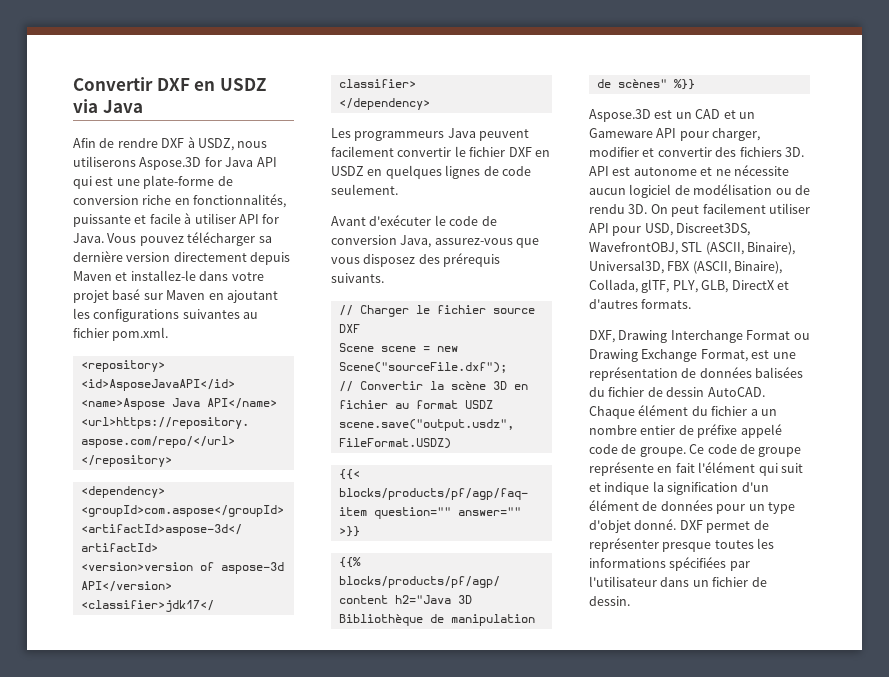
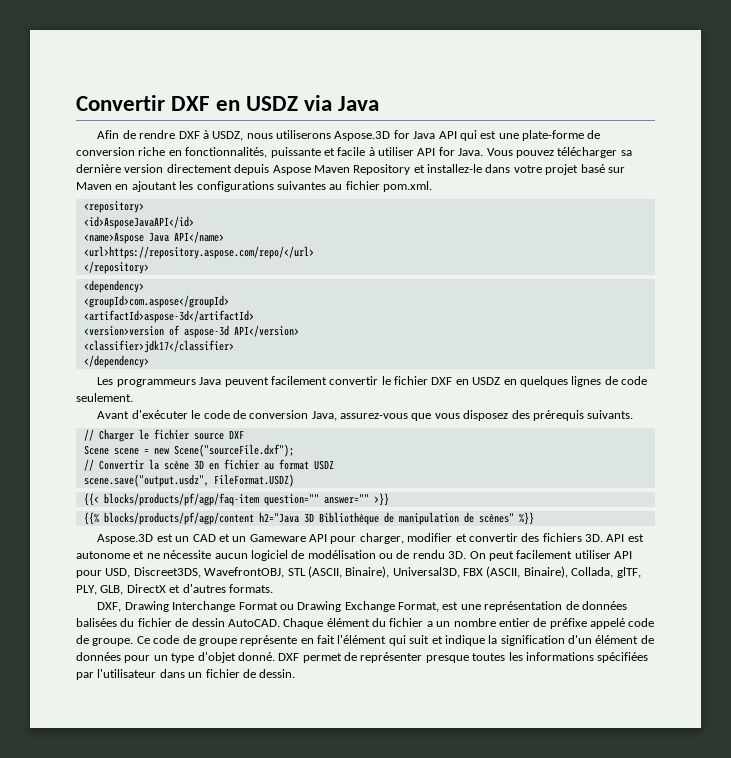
[73,271,112,281] Maven -> [272,164,411,175] Aspose Maven Repository

